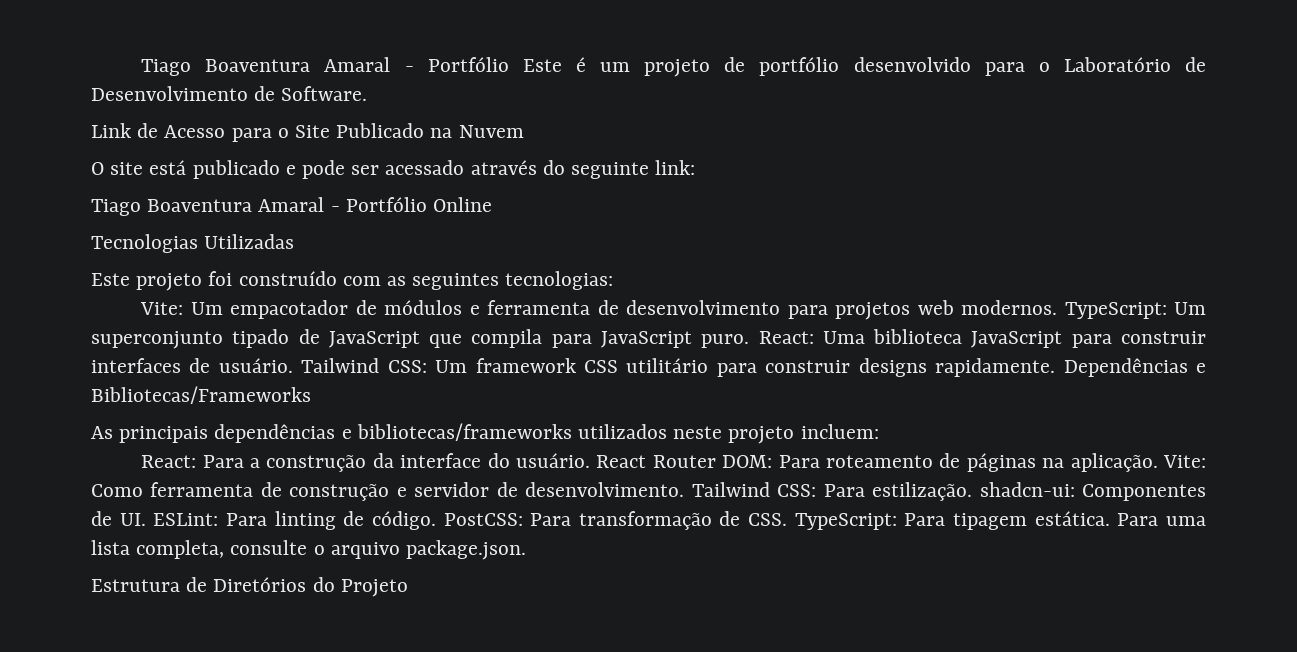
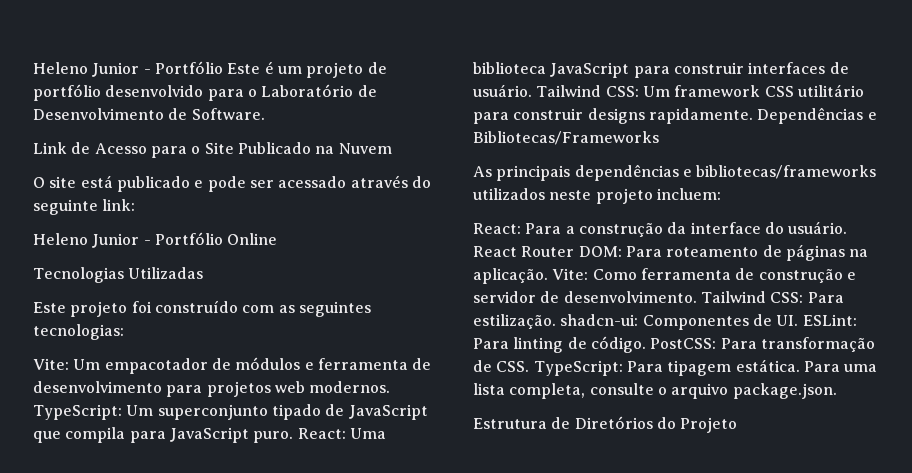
[141,57,391,76] Tiago Boaventura Amaral -> [33,62,140,77] Heleno Junior
[91,197,325,216] Tiago Boaventura Amaral -> [33,233,140,248] Heleno Junior

